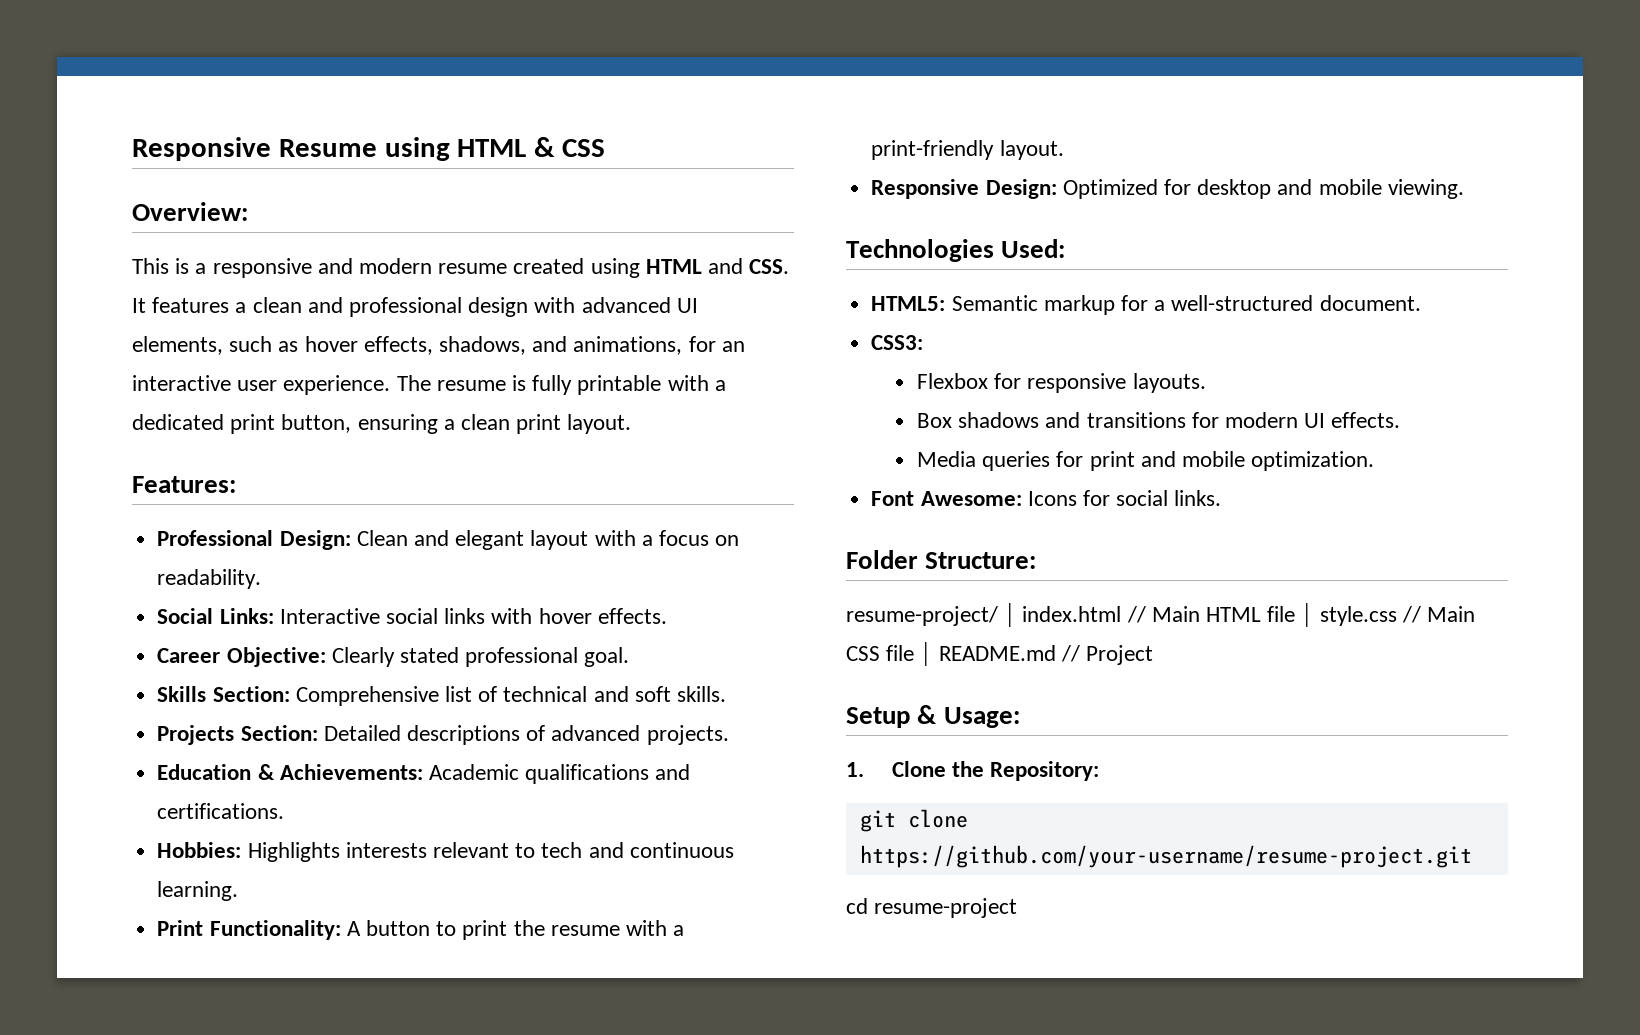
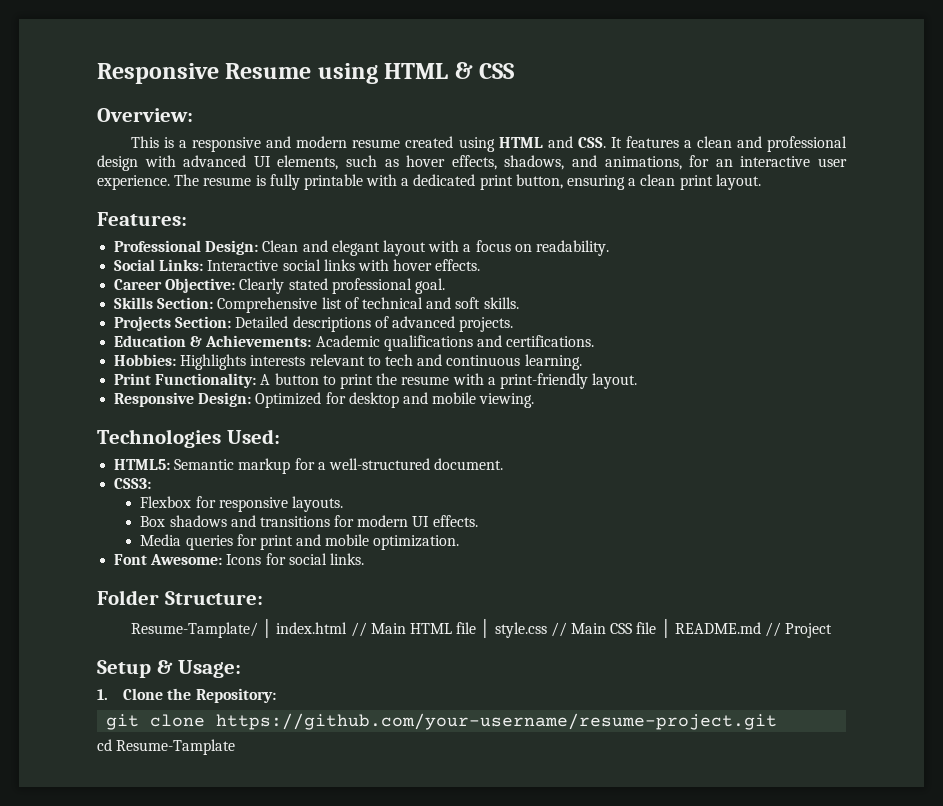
[846,606,998,626] resume-project/ -> [131,622,259,638] Resume-Tamplate/
[874,898,1018,918] resume-project -> [116,739,236,755] Resume-Tamplate

